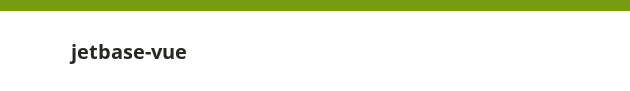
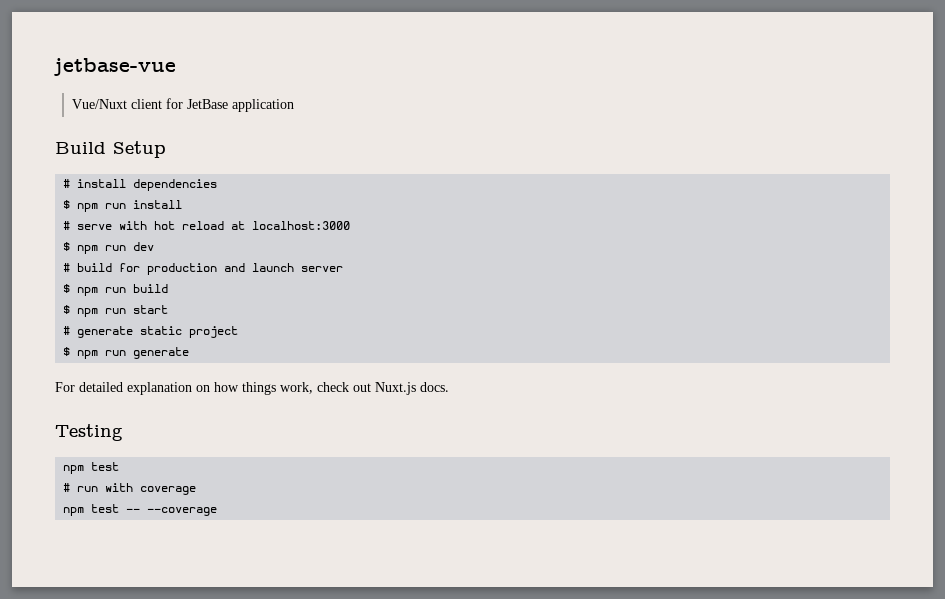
(187, 54) none -> [71,98,294,112] [55,141,166,158] [63,179,218,191] [63,200,183,212] [63,221,351,230] [63,242,155,254] [63,263,344,275] [63,284,169,296] [63,305,169,317] [63,326,239,338] [63,347,190,359] [55,382,449,395] [55,424,123,441] [63,462,120,474] [63,483,197,495] [63,504,218,516] // Vue/Nuxt client for JetBase application // Build Setup // # install dependencies // $ npm run install // # serve with hot reload at localhost:3000 // $ npm run dev // # build for production and launch server // $ npm run build // $ npm run start // # generate static project // $ npm run generate // For detailed explanation on how things work, check out Nuxt.js docs. // Testing // npm test // # run with coverage // npm test -- --coverage

